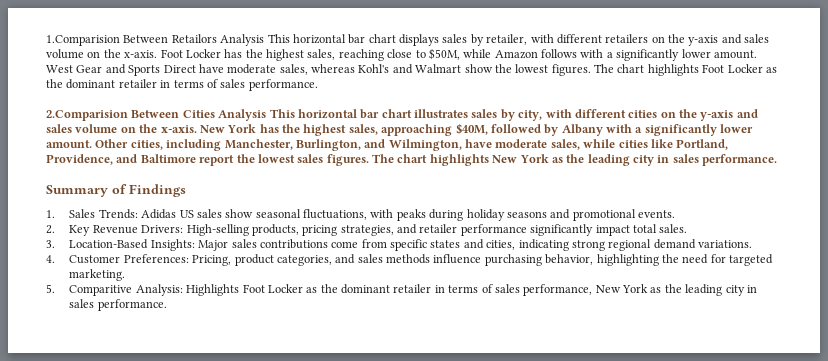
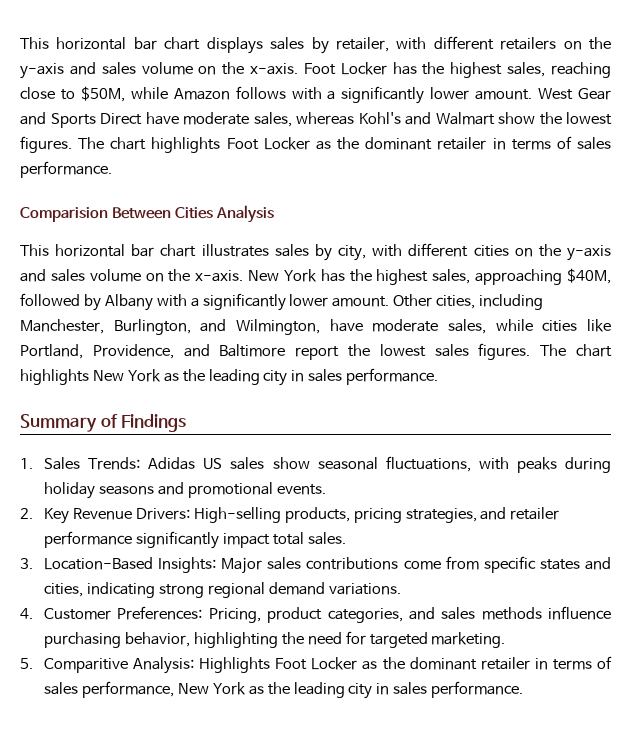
[46,34,265,46] 1.Comparision Between Retailors Analysis -> (20, 43) none
[46,110,128,121] 2.Comparision -> [20,207,108,222] Comparision
(267, 115) none -> (274, 214) //

